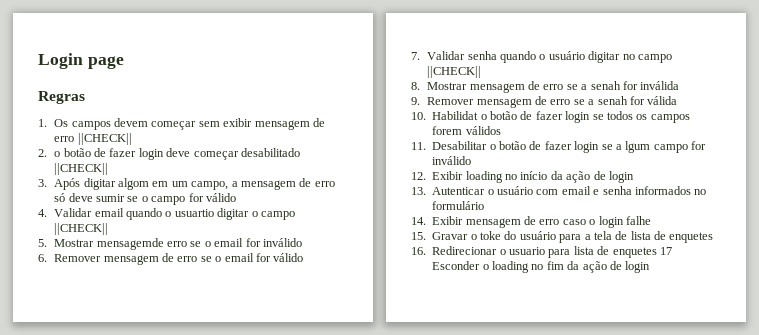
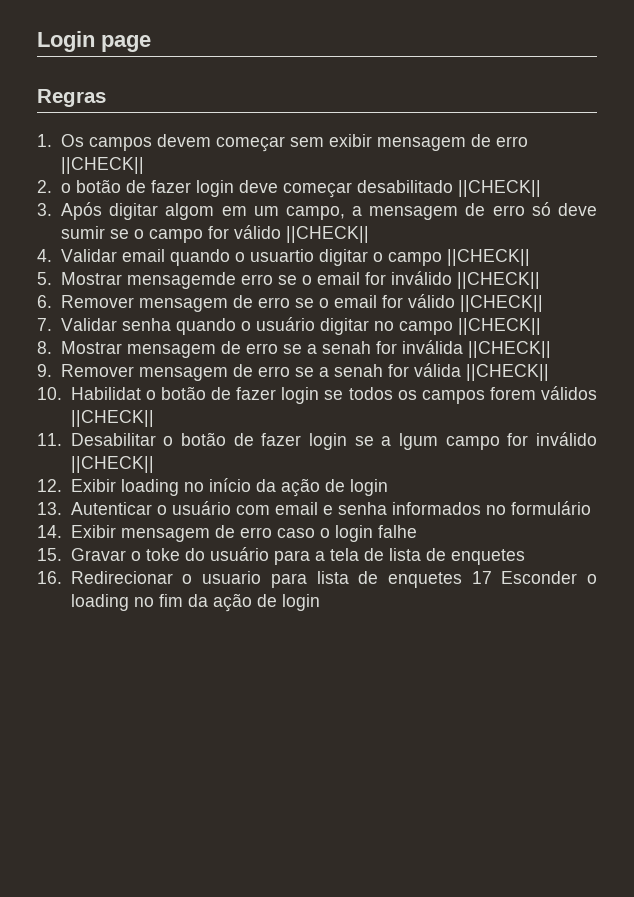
(236, 197) none -> [286,226,370,243] ||CHECK||
(302, 242) none -> [457,272,541,289] ||CHECK||
(304, 257) none -> [460,295,544,312] ||CHECK||
(680, 85) none -> [468,341,552,358] ||CHECK||
(678, 100) none -> [466,364,550,381] ||CHECK||
(501, 130) none -> [70,410,154,427] ||CHECK||
(472, 160) none -> [70,456,154,473] ||CHECK||

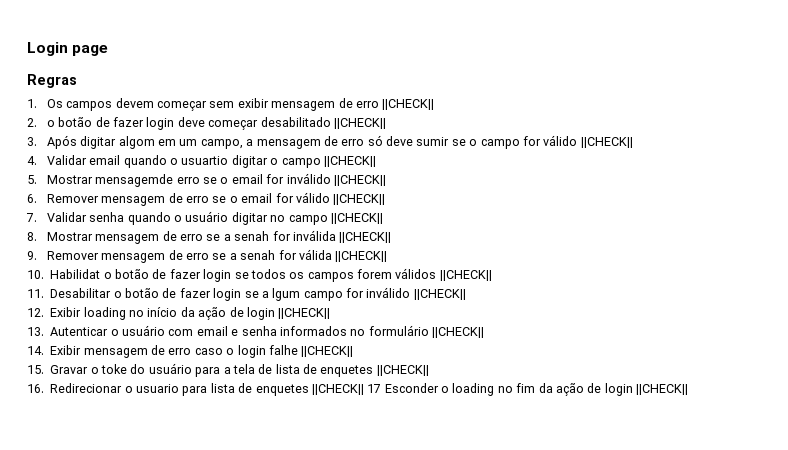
(388, 487) none -> [278,308,331,319] ||CHECK||
(591, 508) none -> [432,327,484,338] ||CHECK||
(417, 531) none -> [301,346,354,357] ||CHECK||
(525, 557) none -> [376,365,429,376] ||CHECK||
(462, 580) none -> [311,384,364,395] ||CHECK||
(320, 602) none -> [636,384,688,395] ||CHECK||

